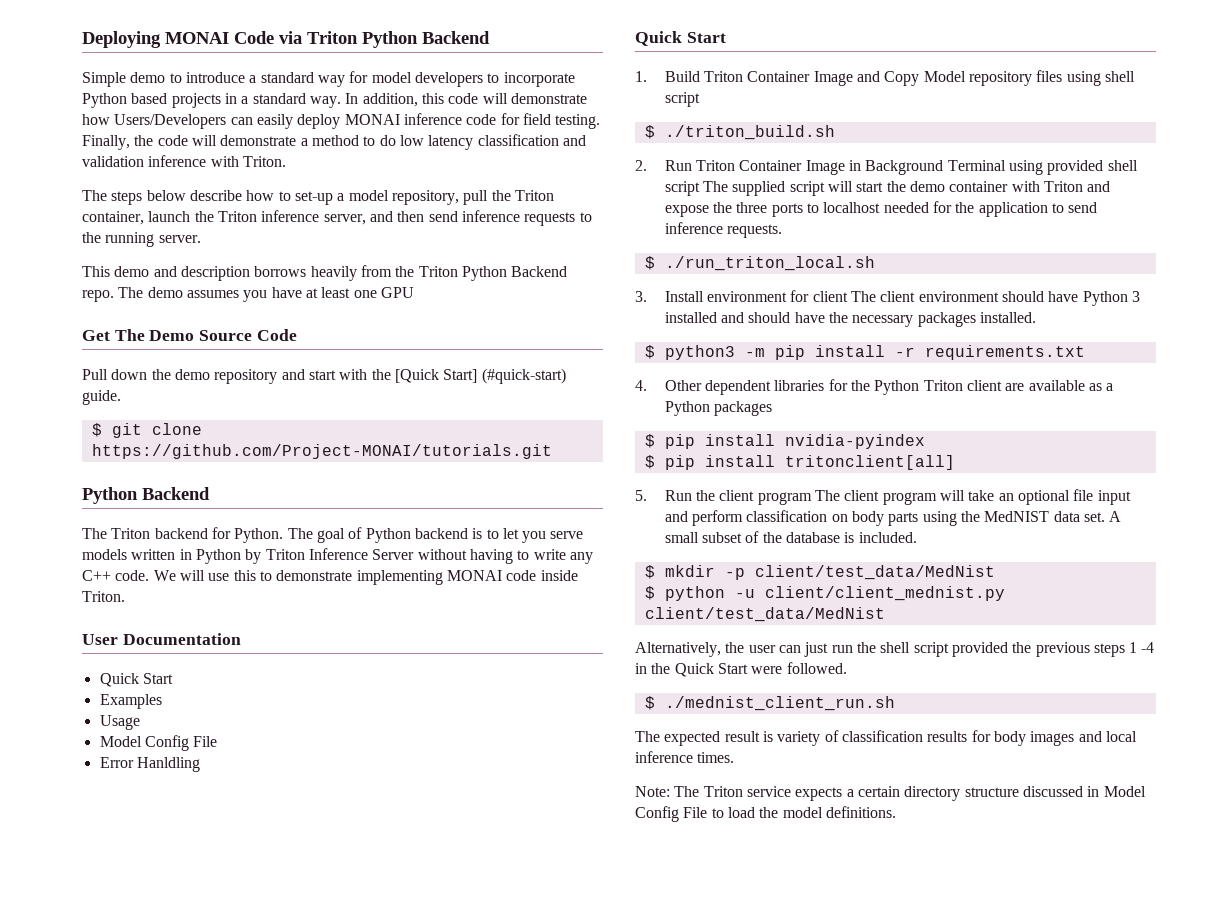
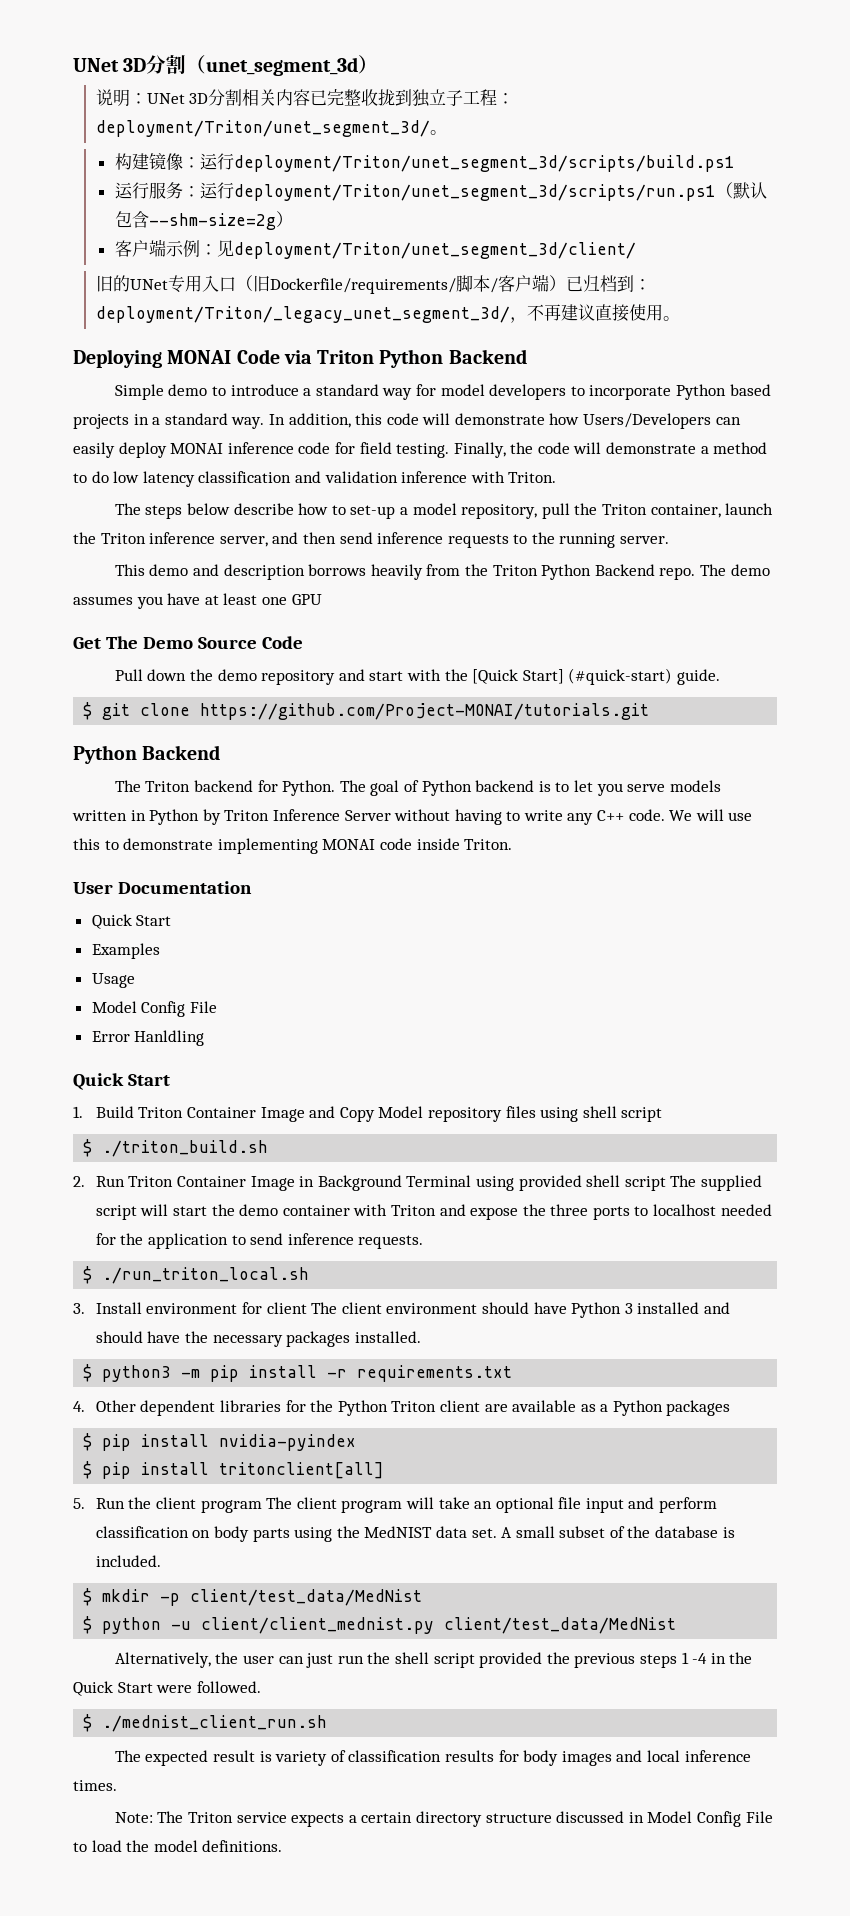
(82, 39) none -> [73,55,379,76] [95,89,515,107] [95,120,447,137] [114,152,735,172] [114,182,767,201] [114,211,293,230] [114,239,636,259] [95,274,651,294] [95,304,680,323] UNet 3D分割（unet_segment_3d） // 说明：UNet 3D分割相关内容已完整收拢到独立子工程：deployment/Triton/unet_segment_3d/。 // 构建镜像：运行deployment/Triton/unet_segment_3d/scripts/build.ps1 // 运行服务：运行deployment/Triton/unet_segment_3d/scripts/run.ps1（默认包含--shm-size=2g） // 客户端示例：见deployment/Triton/unet_segment_3d/client/ // 旧的UNet专用入口（旧Dockerfile/requirements/脚本/客户端）已归档到：deployment/Triton/_legacy_unet_segment_3d/，不再建议直接使用。 //

